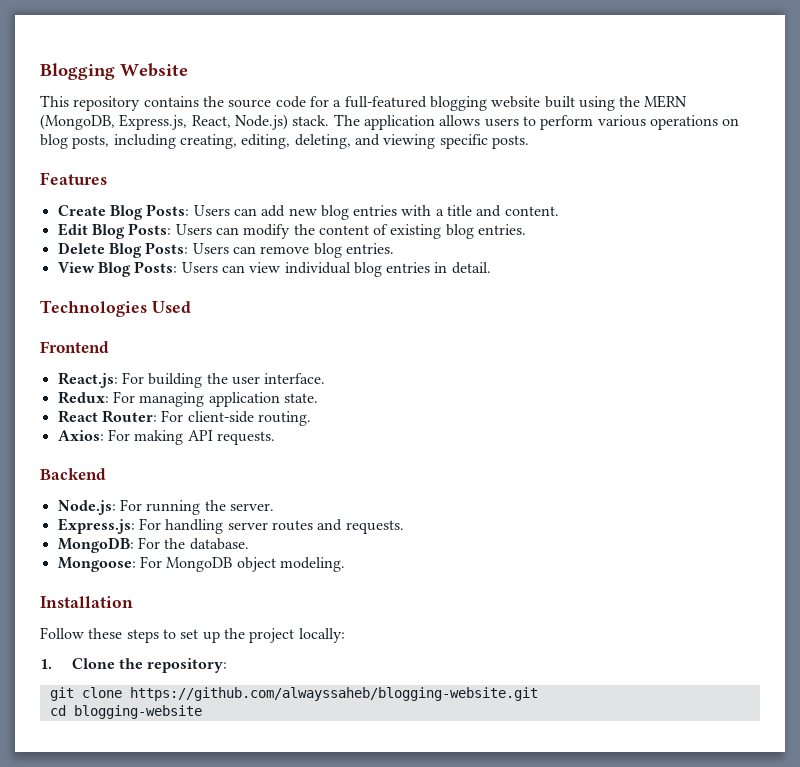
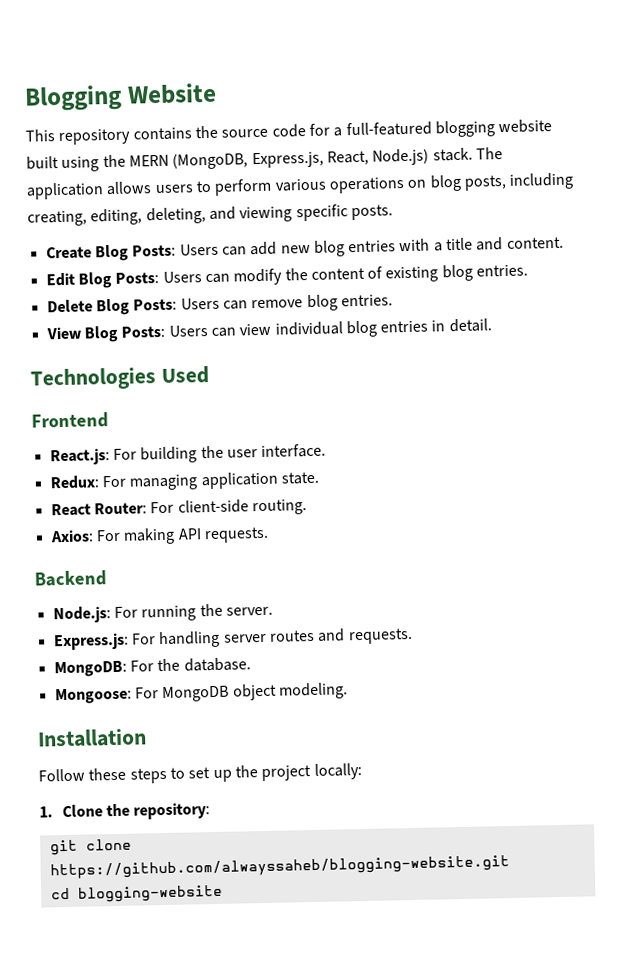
[40,172,107,185] // Features -> (393, 212) none

